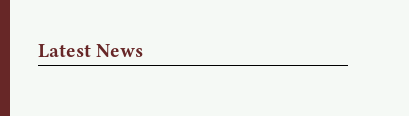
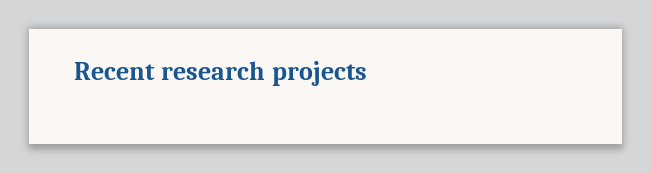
[38,44,144,58] Latest News -> [74,61,367,86] Recent research projects

